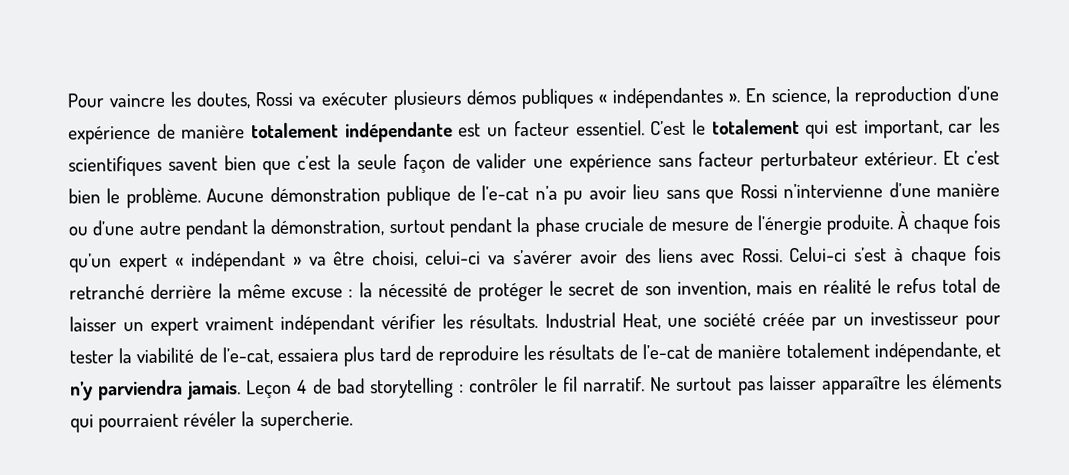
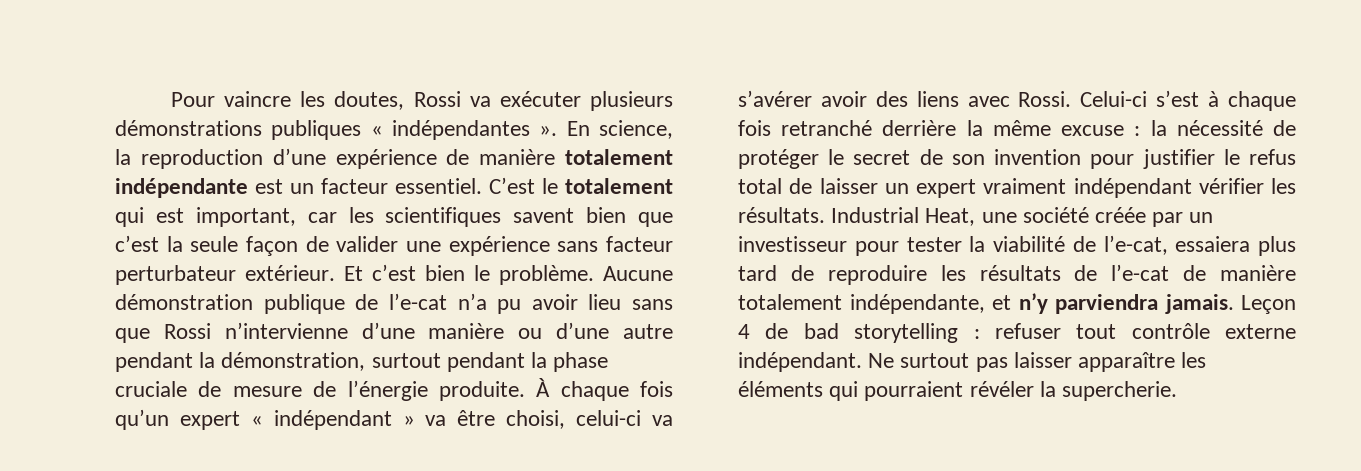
[466,89,516,105] démos -> [115,120,262,136] démonstrations
[677,278,872,297] invention, mais en réalité -> [994,149,1215,169] invention pour justifier
[468,376,646,393] contrôler le fil narratif. -> [994,323,1296,339] [738,352,862,372] refuser tout contrôle externe indépendant.

